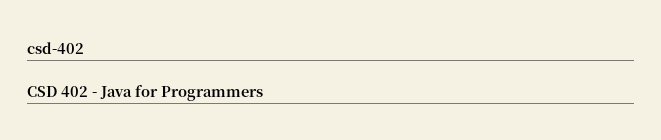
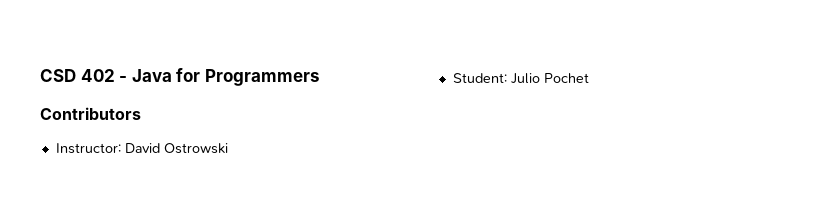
[27,42,84,54] csd-402 // -> (40, 75) none
(263, 93) none -> [40,107,141,120] [55,143,228,154] [452,73,589,84] // Contributors // Instructor: David Ostrowski // Student: Julio Pochet

